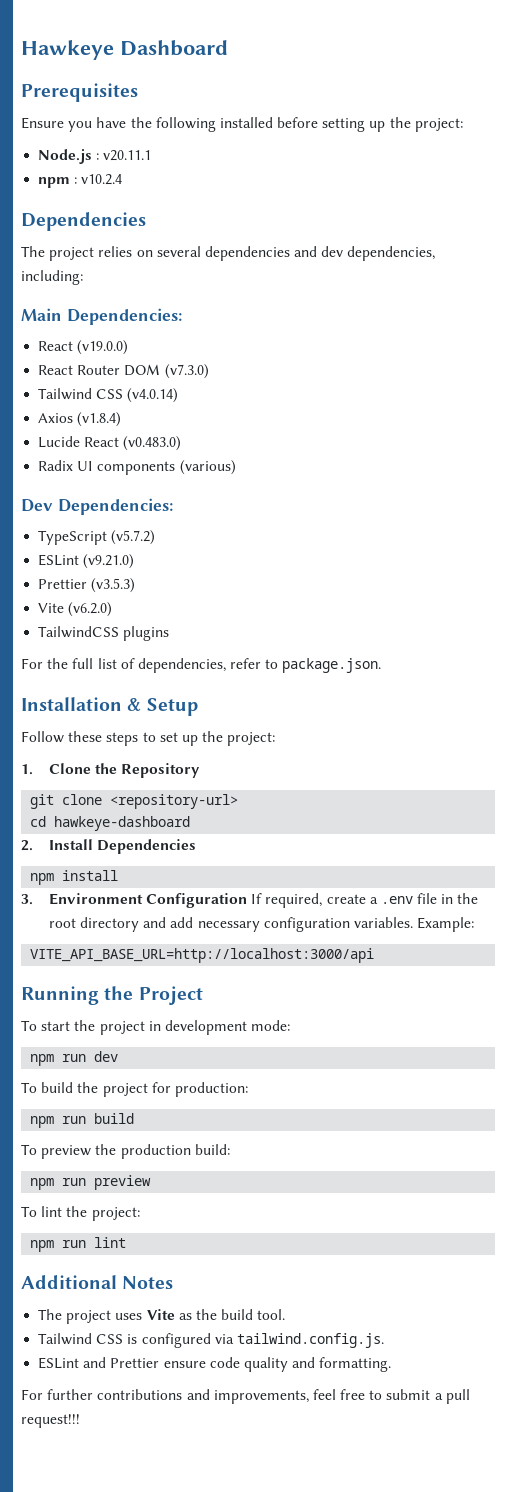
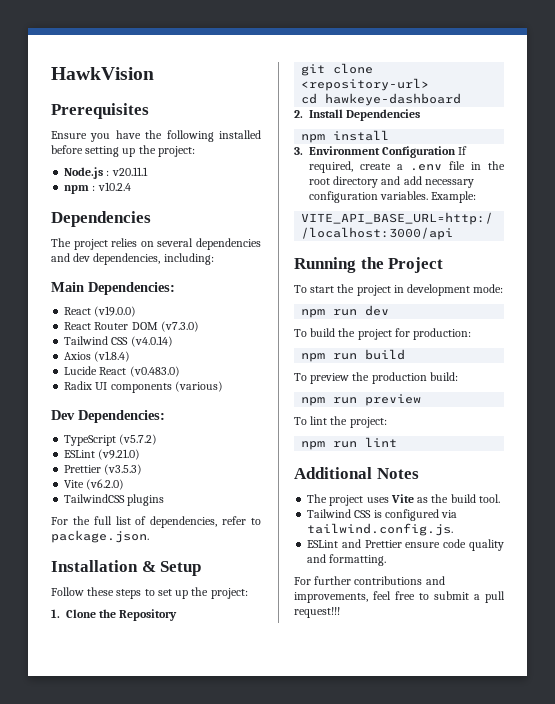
[21,40,228,60] Hawkeye Dashboard -> [51,67,154,80] HawkVision

